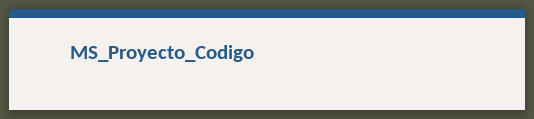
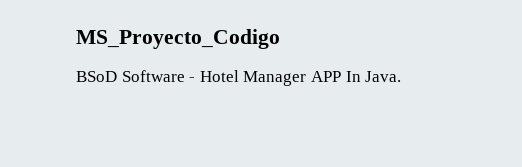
(254, 53) none -> [76,70,402,86] // BSoD Software - Hotel Manager APP In Java.

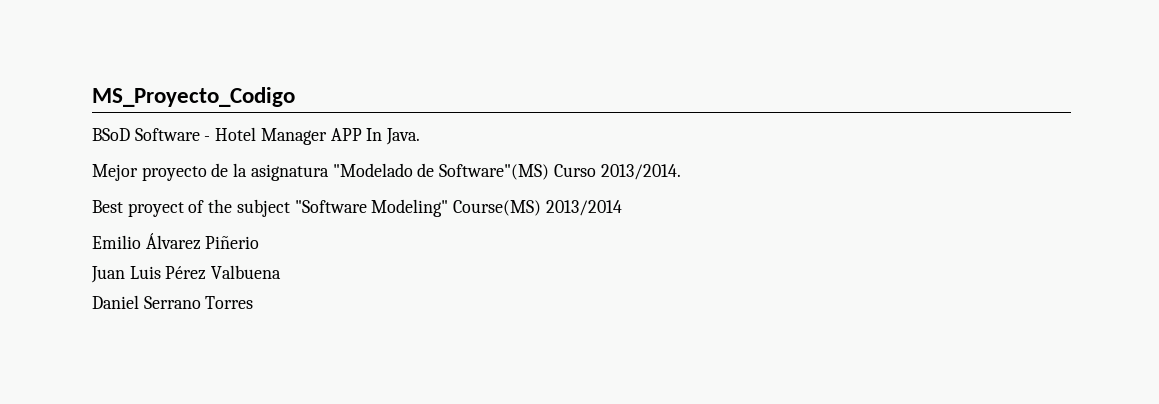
(402, 76) none -> [92,163,681,181] [92,199,622,217] [92,233,260,250] [91,265,282,283] [92,295,254,309] // Mejor proyecto de la asignatura "Modelado de Software"(MS) Curso 2013/2014. // Best proyect of the subject "Software Modeling" Course(MS) 2013/2014 // Emilio Álvarez Piñerio // Juan Luis Pérez Valbuena // Daniel Serrano Torres

